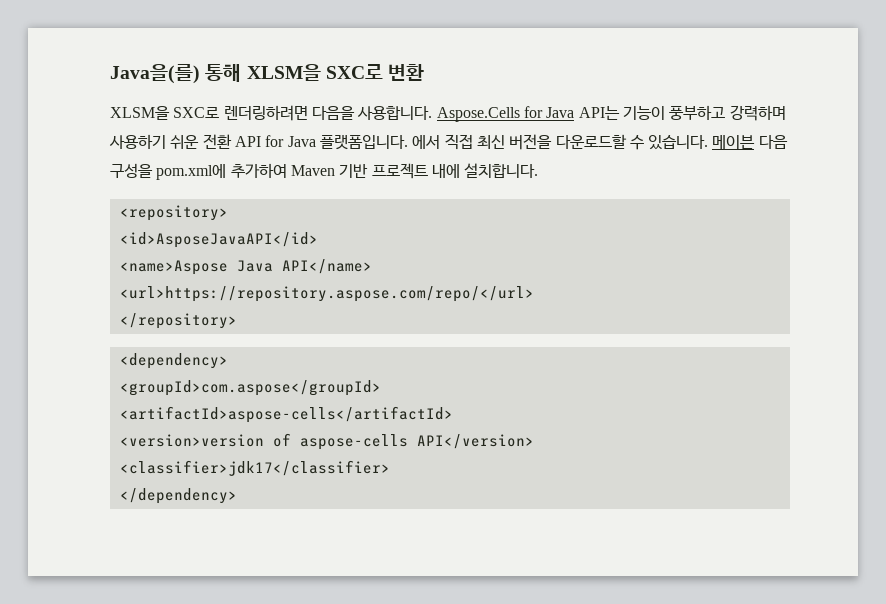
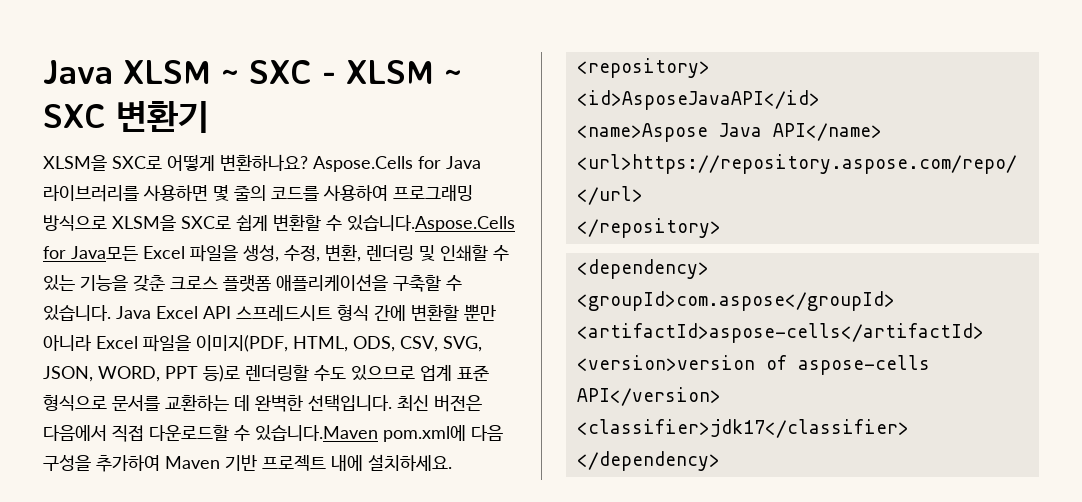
[110,64,425,84] [110,105,786,122] [109,134,756,150] Java을(를) 통해 XLSM을 SXC로 변환 // XLSM을 SXC로 렌더링하려면 다음을 사용합니다. Aspose.Cells for Java API는 기능이 풍부하고 강력하며 사용하기 쉬운 전환 API for Java 플랫폼입니다. 에서 직접 최신 버전을 다운로드할 수 있습니다. 메이븐 -> [43,60,462,84] [43,101,209,133] [43,154,481,172] [43,185,473,202] [43,214,515,232] [43,244,509,262] [43,274,462,292] [43,304,496,321] [43,335,482,352] [43,364,489,382] [43,394,482,412] [43,425,466,442] Java XLSM ~ SXC - XLSM ~ SXC 변환기 // XLSM을 SXC로 어떻게 변환하나요? Aspose.Cells for Java 라이브러리를 사용하면 몇 줄의 코드를 사용하여 프로그래밍 방식으로 XLSM을 SXC로 쉽게 변환할 수 있습니다.Aspose.Cells for Java모든 Excel 파일을 생성, 수정, 변환, 렌더링 및 인쇄할 수 있는 기능을 갖춘 크로스 플랫폼 애플리케이션을 구축할 수 있습니다. Java Excel API 스프레드시트 형식 간에 변환할 뿐만 아니라 Excel 파일을 이미지(PDF, HTML, ODS, CSV, SVG, JSON, WORD, PPT 등)로 렌더링할 수도 있으므로 업계 표준 형식으로 문서를 교환하는 데 완벽한 선택입니다. 최신 버전은 다음에서 직접 다운로드할 수 있습니다.Maven pom.xml에
[156,164,227,180] pom.xml에 -> (91, 463) none
[464,163,539,178] 설치합니다. -> [368,454,452,471] 설치하세요.

